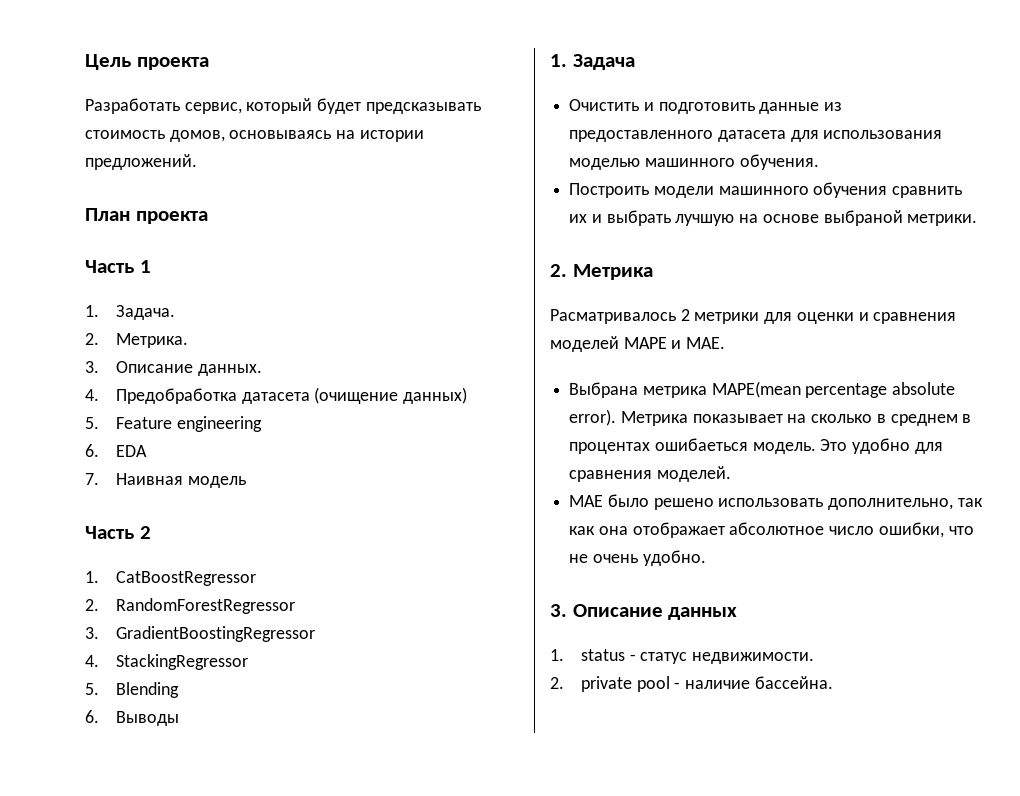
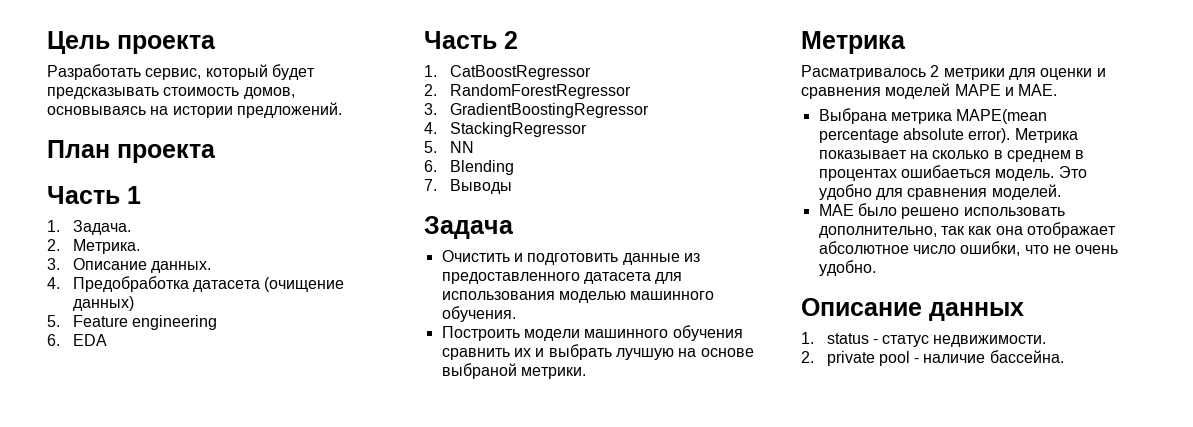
[85,473,246,488] // 7. Наивная модель -> (107, 340) none
(99, 689) none -> [449,141,474,153] [424,160,437,172] NN // 6.
[85,710,99,723] 6. -> [424,179,437,191] 7.
[550,54,567,67] 1. -> (512, 186) none
[550,264,567,277] 2. -> (586, 373) none
[550,604,567,617] 3. -> (876, 268) none

